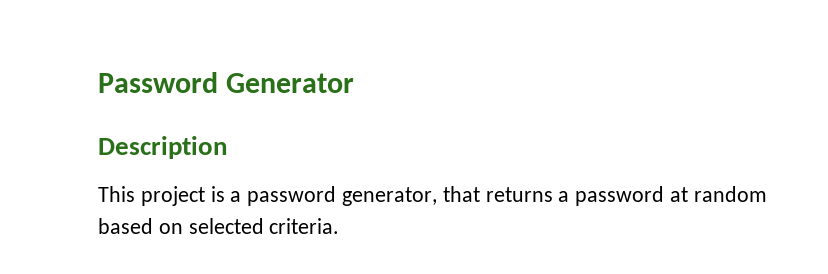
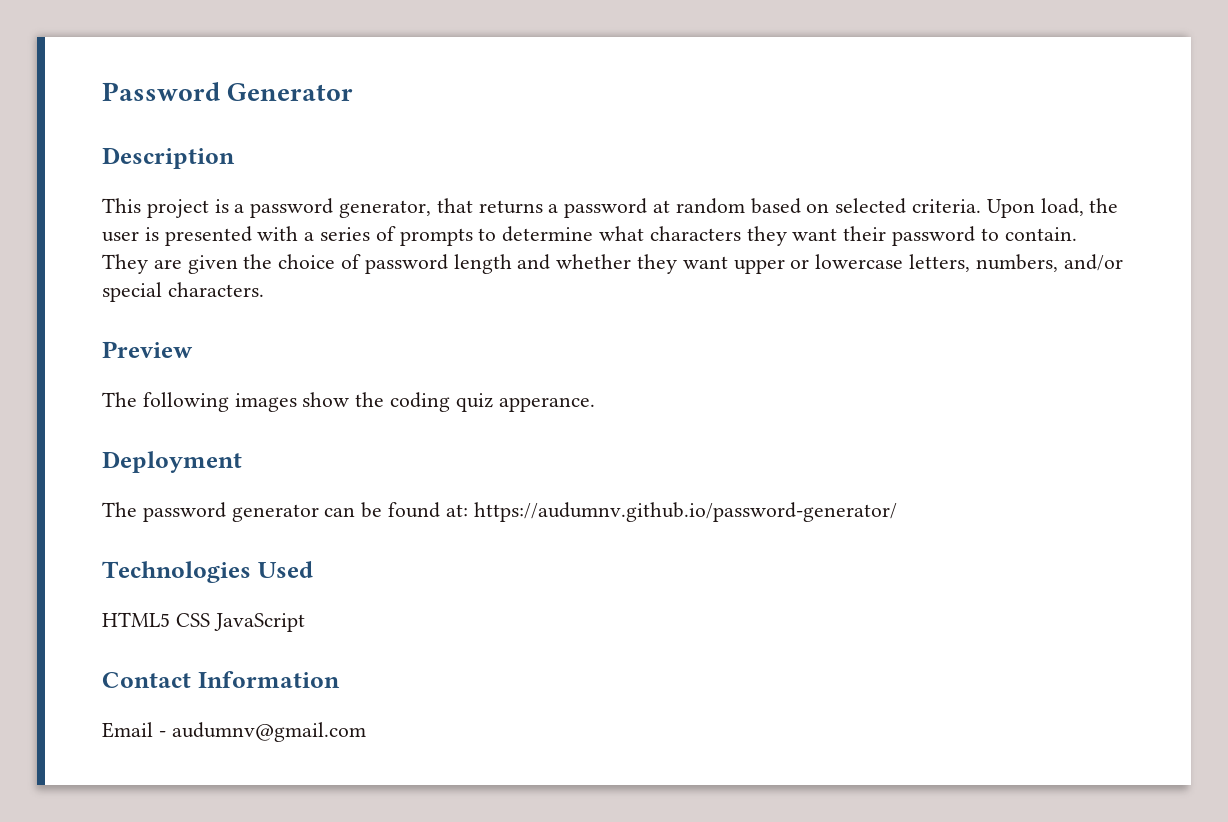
(340, 226) none -> [986,198,1119,218] [102,226,1077,246] [102,254,1123,274] [102,282,264,302] [102,341,193,358] [102,392,595,412] [102,451,242,473] [102,502,897,522] [102,561,313,583] [102,612,305,632] [102,671,340,688] [102,722,366,742] Upon load, the user is presented with a series of prompts to determine what characters they want their password to contain. They are given the choice of password length and whether they want upper or lowercase letters, numbers, and/or special characters. // Preview // The following images show the coding quiz apperance. // Deployment // The password generator can be found at: https://audumnv.github.io/password-generator/ // Technologies Used // HTML5 CSS JavaScript // Contact Information // Email - audumnv@gmail.com

